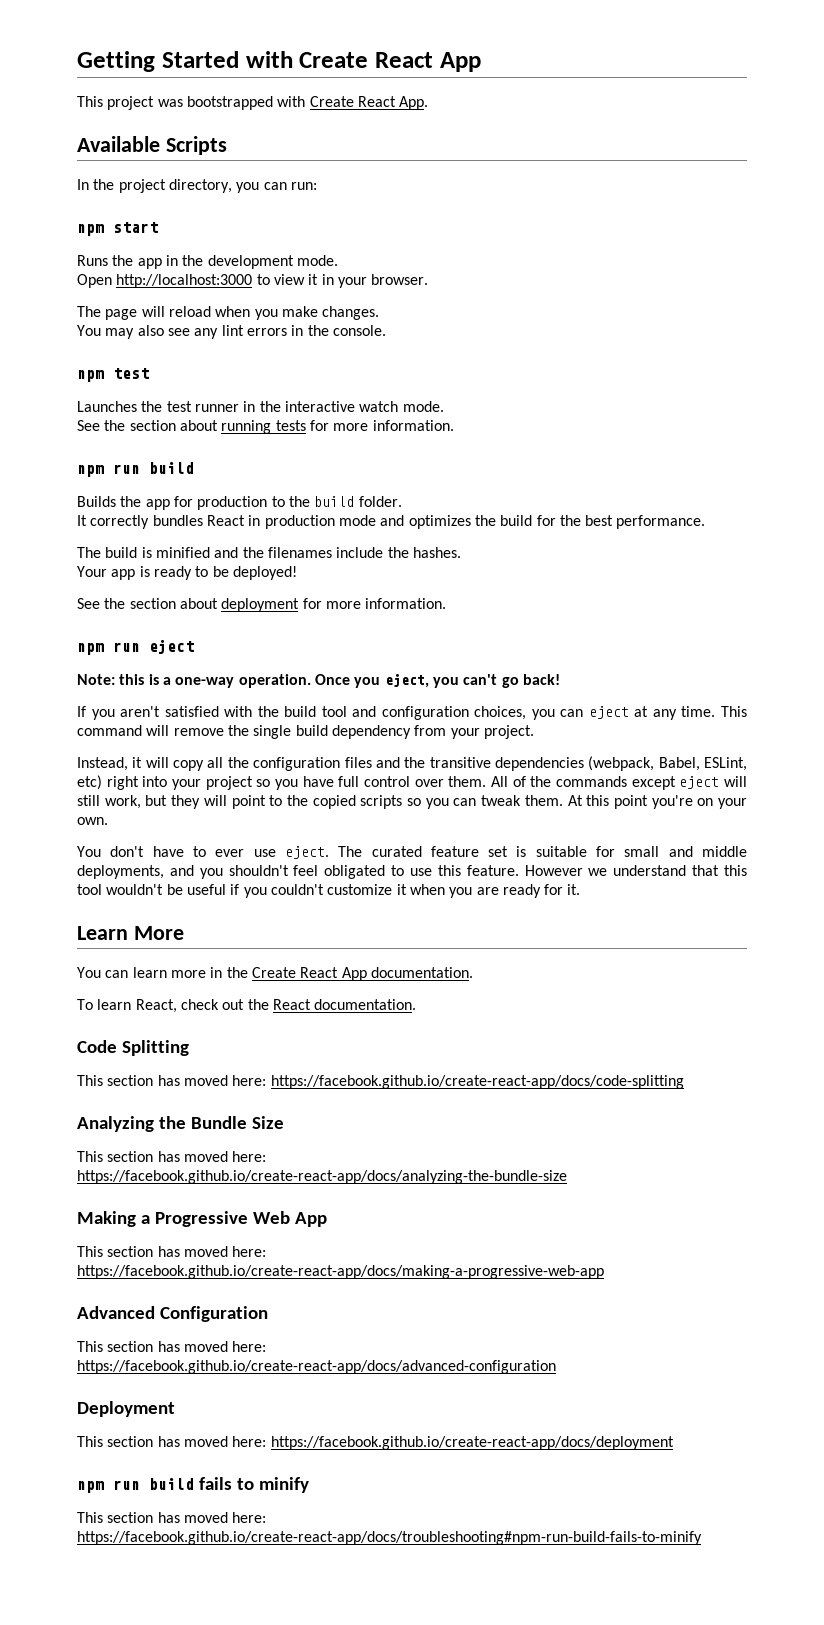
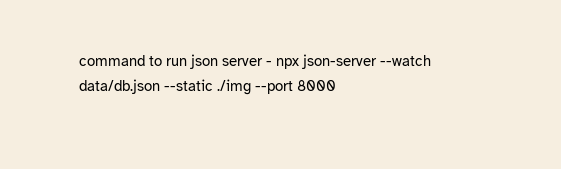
[77,51,481,72] [77,96,429,110] [77,136,227,155] [77,179,317,193] [77,222,158,236] [77,255,338,269] [77,274,429,288] [77,306,380,320] [77,325,386,339] [77,368,149,382] [77,401,444,412] [77,420,454,434] [77,462,194,477] [77,496,402,510] [77,515,706,529] [77,547,461,558] [77,566,297,580] [77,598,447,612] [77,639,194,655] [77,674,560,688] [77,706,747,720] [77,725,534,739] [77,756,747,771] [77,775,747,790] [77,795,747,809] [77,817,108,825] [77,846,747,859] [77,865,747,879] [77,884,581,898] [77,926,184,940] [77,967,473,981] [77,999,417,1013] [77,1040,189,1056] [77,1075,684,1089] [77,1116,284,1132] [77,1151,267,1162] [77,1170,567,1184] [77,1211,327,1227] [77,1246,267,1257] [77,1265,604,1279] [77,1306,268,1322] [77,1341,267,1352] [77,1360,556,1374] [77,1401,175,1417] [77,1436,674,1450] [77,1477,309,1493] [77,1512,267,1523] [77,1531,702,1545] Getting Started with Create React App // This project was bootstrapped with Create React App. // Available Scripts // In the project directory, you can run: // npm start // Runs the app in the development mode. // Open http://localhost:3000 to view it in your browser. // The page will reload when you make changes. // You may also see any lint errors in the console. // npm test // Launches the test runner in the interactive watch mode. // See the section about running tests for more information. // npm run build // Builds the app for production to the build folder. // It correctly bundles React in production mode and optimizes the build for the best performance. // The build is minified and the filenames include the hashes. // Your app is ready to be deployed! // See the section about deployment for more information. // npm run eject // Note: this is a one-way operation. Once you eject, you can't go back! // If you aren't satisfied with the build tool and configuration choices, you can eject at any time. This command will remove the single build dependency from your project. // Instead, it will copy all the configuration files and the transitive dependencies (webpack, Babel, ESLint, etc) right into your project so you have full control over them. All of the commands except eject will still work, but they will point to the copied scripts so you can tweak them. At this point you're on your own. // You don't have to ever use eject. The curated feature set is suitable for small and middle deployments, and you shouldn't feel obligated to use this feature. However we understand that this tool wouldn't be useful if you couldn't customize it when you are ready for it. // Learn More // You can learn more in the Create React App documentation. // To learn React, check out the React documentation. // Code Splitting // This section has moved here: https://facebook.github.io/create-react-app/docs/code-splitting // Analyzing the Bundle Size // This section has moved here: https://facebook.github.io/create-react-app/docs/analyzing-the-bundle-size // Making a Progressive Web App // This section has moved here: https://facebook.github.io/create-react-app/docs/making-a-progressive-web-app // Advanced Configuration // This section has moved here: https://facebook.github.io/create-react-app/docs/advanced-configuration // Deployment // This section has moved here: https://facebook.github.io/create-react-app/docs/deployment // npm run build fails to minify // This section has moved here: https://facebook.github.io/create-react-app/docs/troubleshooting#npm-run-build-fails-to-minify -> [79,54,431,69] [79,79,336,95] command to run json server - npx json-server --watch data/db.json --static ./img --port 8000

